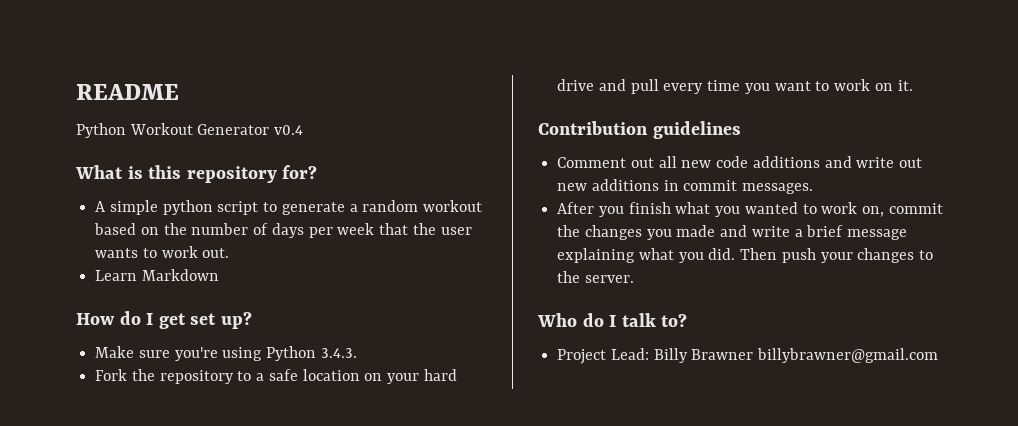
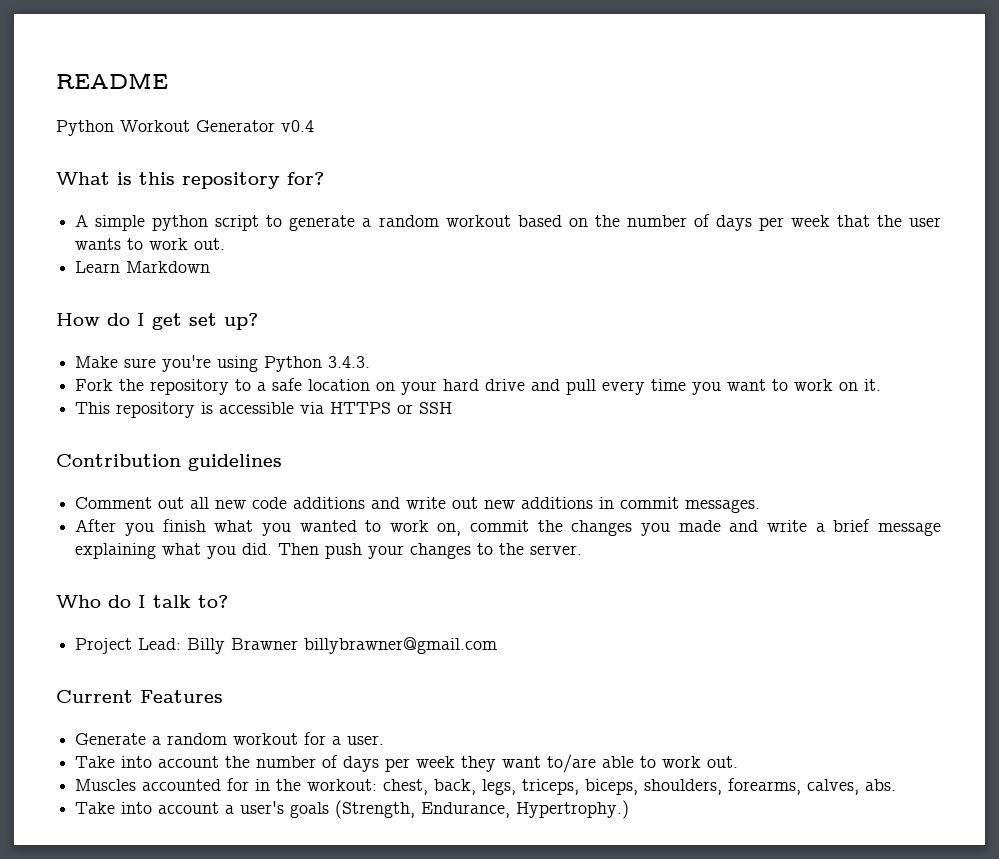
(913, 85) none -> [75,402,453,418] // This repository is accessible via HTTPS or SSH
(939, 355) none -> [56,690,223,703] [75,732,385,745] [75,754,739,773] [75,778,897,795] [75,800,630,819] // Current Features // Generate a random workout for a user. // Take into account the number of days per week they want to/are able to work out. // Muscles accounted for in the workout: chest, back, legs, triceps, biceps, shoulders, forearms, calves, abs. // Take into account a user's goals (Strength, Endurance, Hypertrophy.)

